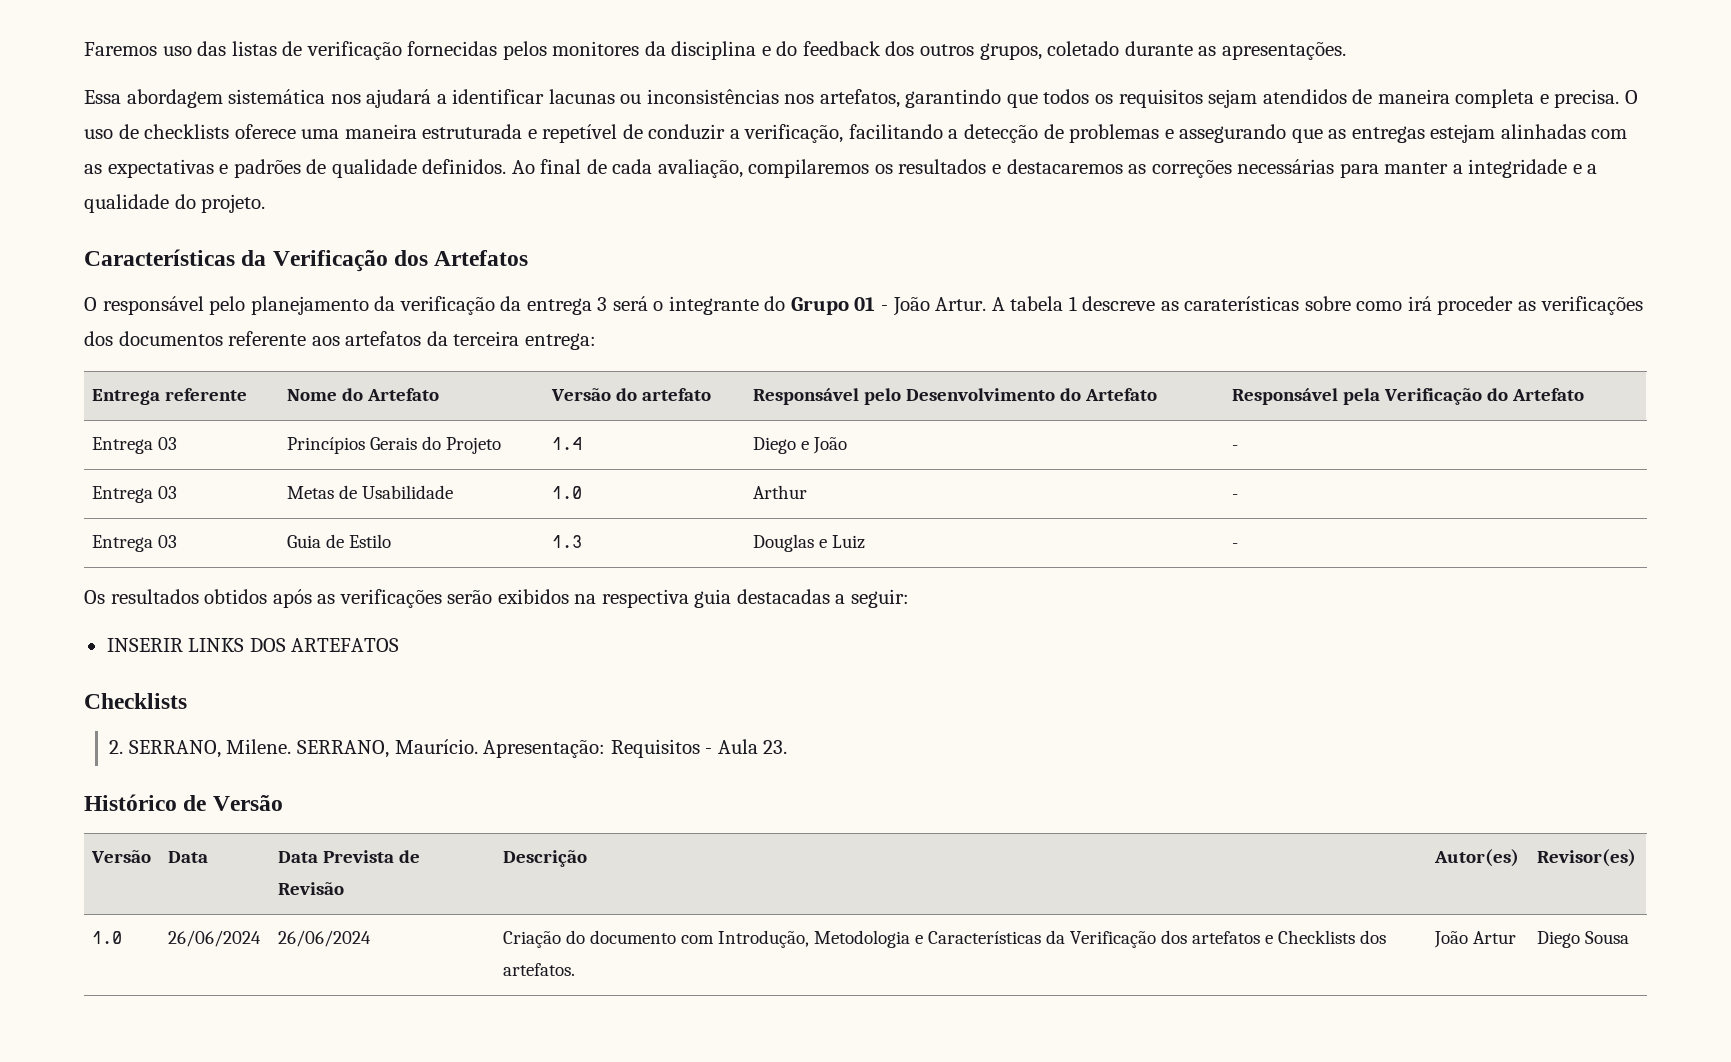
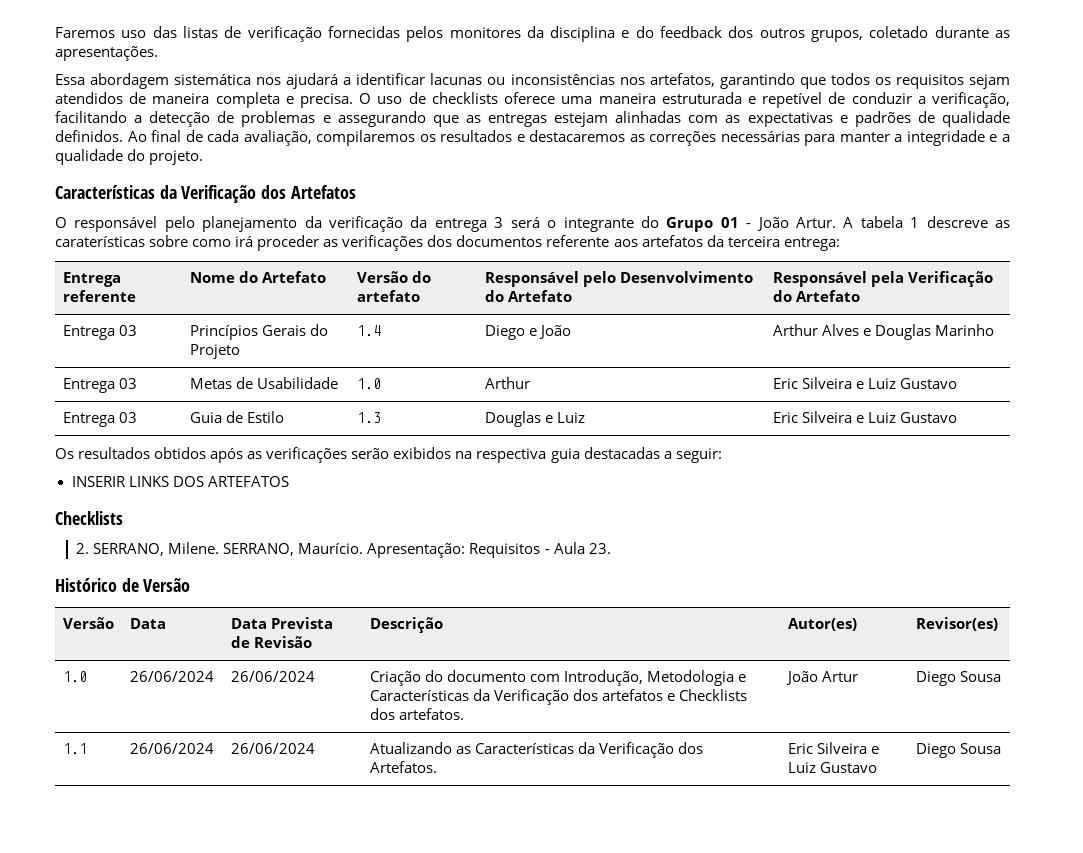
[1232,445,1239,450] - -> [772,324,995,340] Arthur Alves e Douglas Marinho
[1232,494,1239,499] - -> [772,377,958,389] Eric Silveira e Luiz Gustavo
[1232,543,1239,548] - -> [772,411,958,423] Eric Silveira e Luiz Gustavo
(1630, 937) none -> [62,743,87,754] [129,743,214,754] [230,743,315,754] [369,742,704,758] [369,761,437,773] [787,742,880,754] [787,762,877,773] [915,743,1001,758] // 1.1 | 26/06/2024 | 26/06/2024 | Atualizando as Características da Verificação dos Artefatos. | Eric Silveira e Luiz Gustavo | Diego Sousa

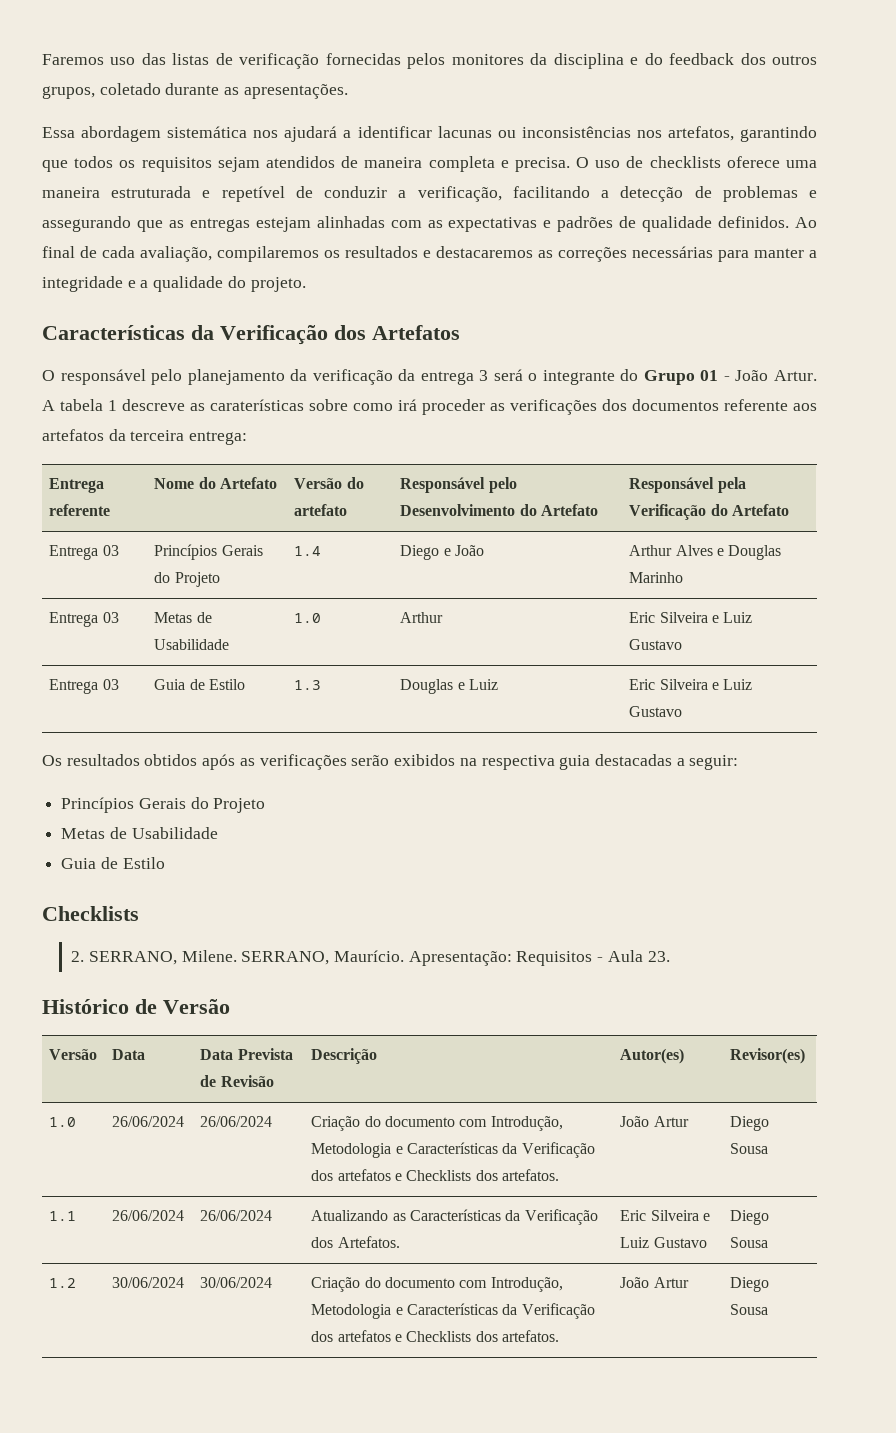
[71,476,289,487] INSERIR LINKS DOS ARTEFATOS -> [61,797,266,813] [61,827,218,839] [61,857,165,869] Princípios Gerais do Projeto // Metas de Usabilidade // Guia de Estilo
(1001, 748) none -> [49,1278,77,1288] [112,1277,185,1288] [200,1277,273,1288] [311,1277,563,1292] [311,1303,595,1319] [311,1330,560,1342] [620,1277,689,1288] [730,1277,770,1292] [730,1304,769,1315] // 1.2 | 30/06/2024 | 30/06/2024 | Criação do documento com Introdução, Metodologia e Características da Verificação dos artefatos e Checklists dos artefatos. | João Artur | Diego Sousa

